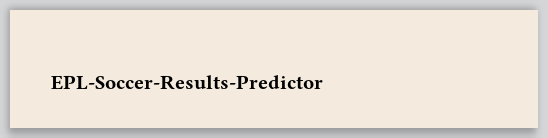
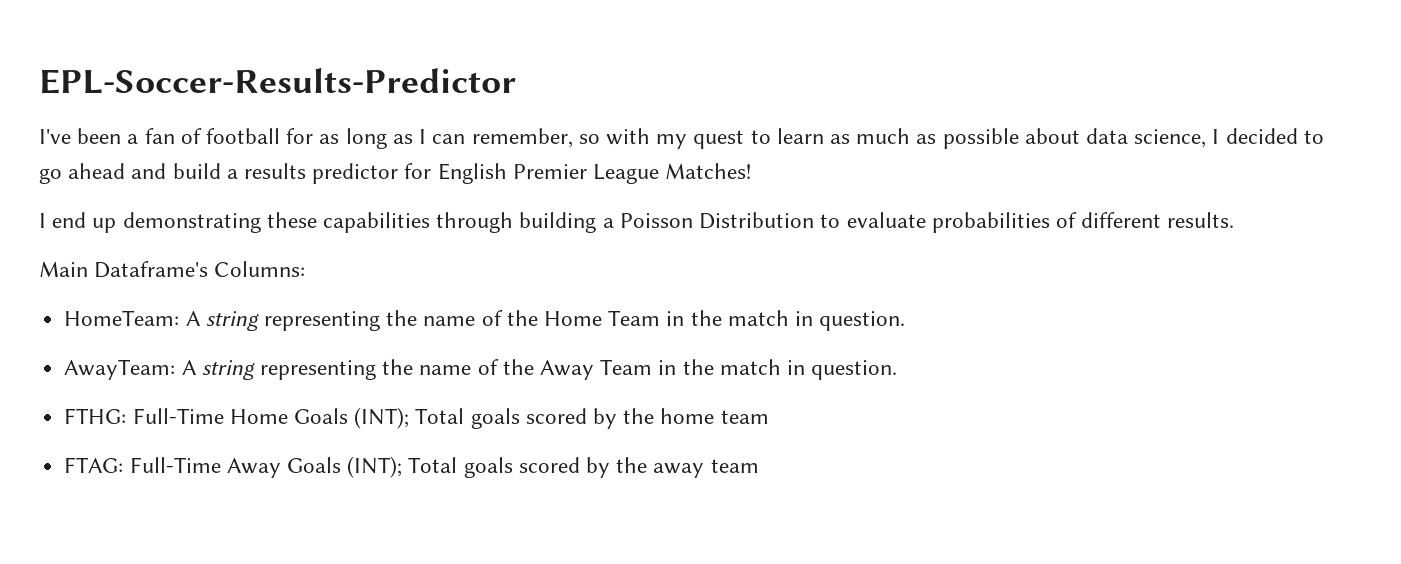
(323, 82) none -> [39,128,1324,149] [39,163,752,184] [39,212,1235,233] [39,261,306,278] [64,310,906,331] [64,359,898,380] [64,407,769,429] [64,456,759,478] // I've been a fan of football for as long as I can remember, so with my quest to learn as much as possible about data science, I decided to go ahead and build a results predictor for English Premier League Matches! // I end up demonstrating these capabilities through building a Poisson Distribution to evaluate probabilities of different results. // Main Dataframe's Columns: // HomeTeam: A string representing the name of the Home Team in the match in question. // AwayTeam: A string representing the name of the Away Team in the match in question. // FTHG: Full-Time Home Goals (INT); Total goals scored by the home team // FTAG: Full-Time Away Goals (INT); Total goals scored by the away team

